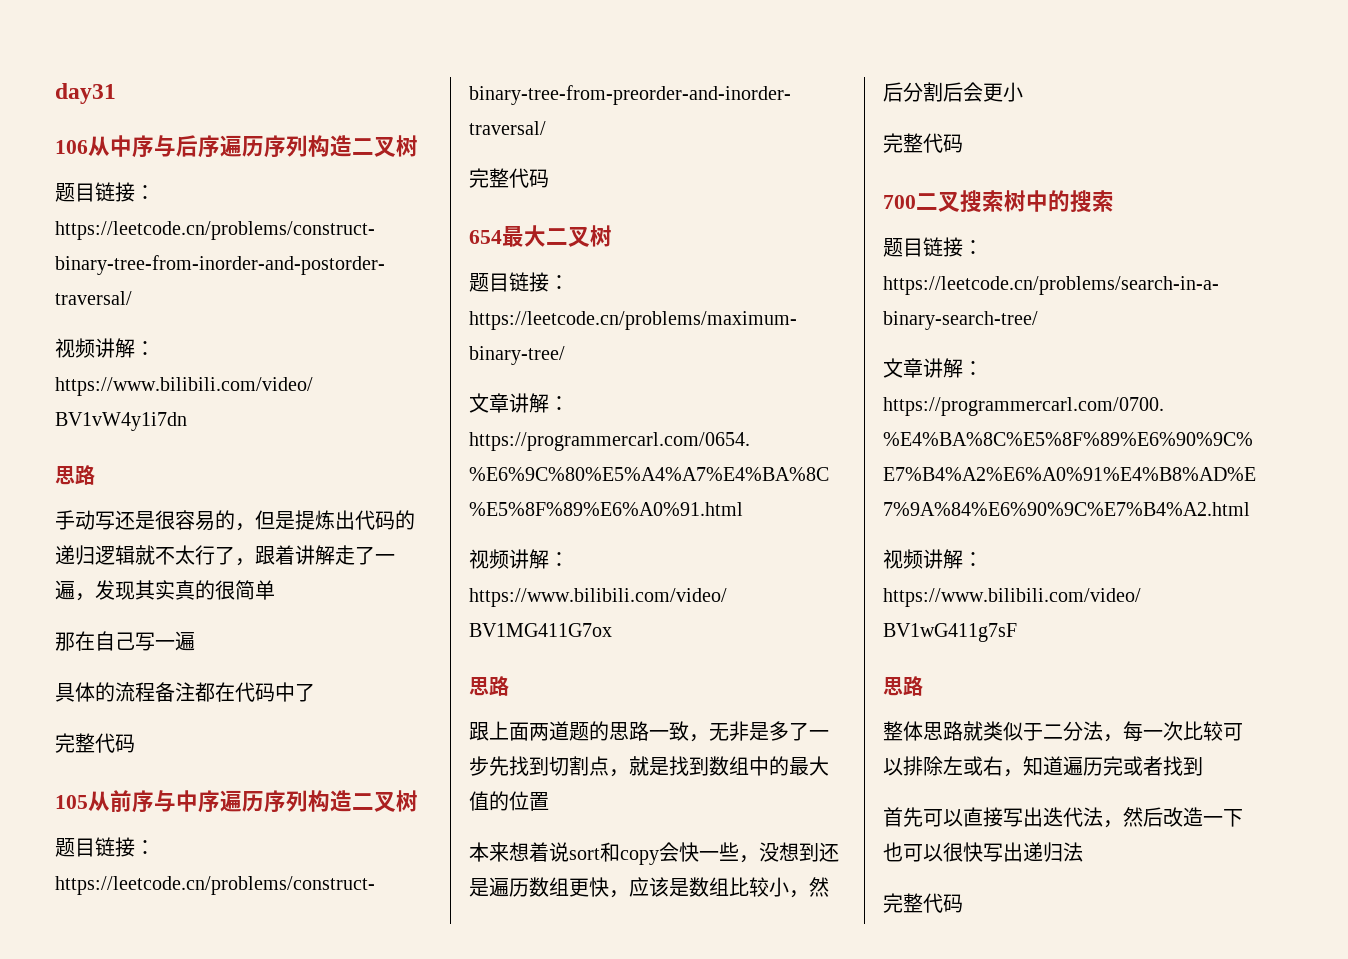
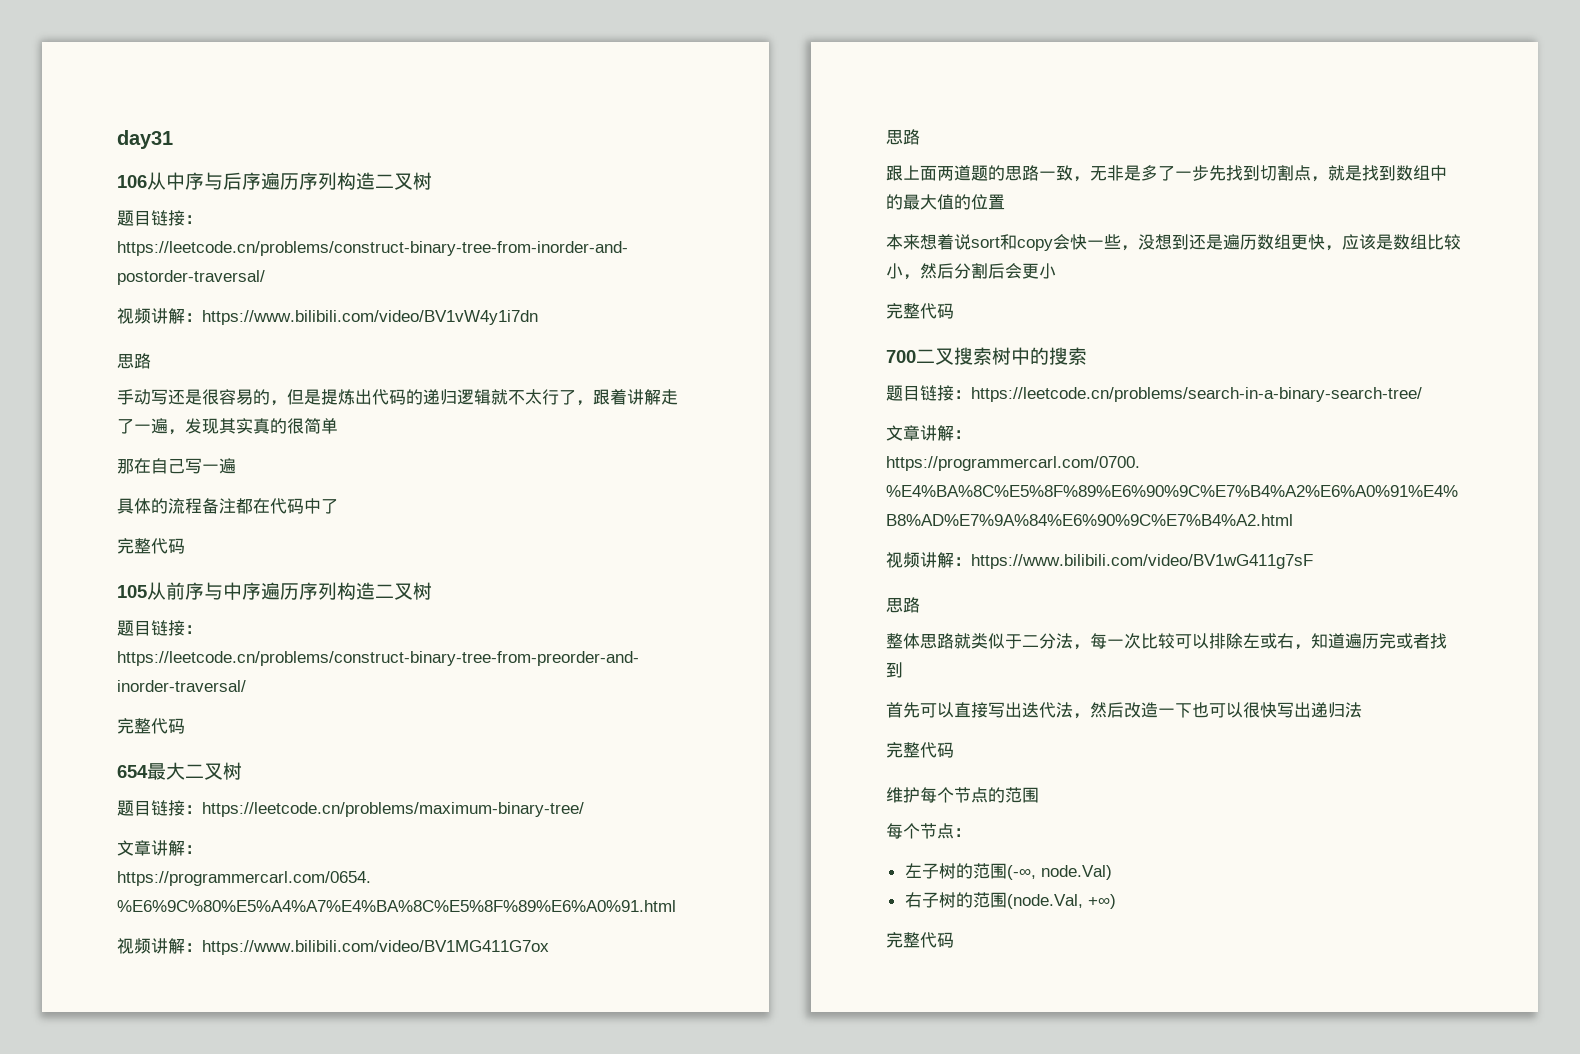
(963, 903) none -> [886,787,1039,803] [886,823,971,839] [904,863,1112,880] [904,892,1116,909] [886,932,954,948] // 维护每个节点的范围 // 每个节点： // 左子树的范围(-∞, node.Val) // 右子树的范围(node.Val, +∞) // 完整代码

